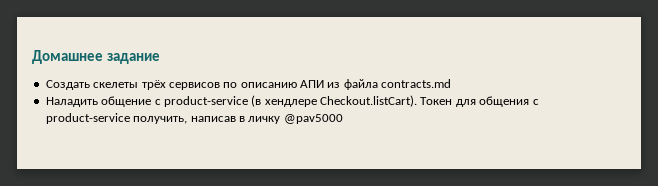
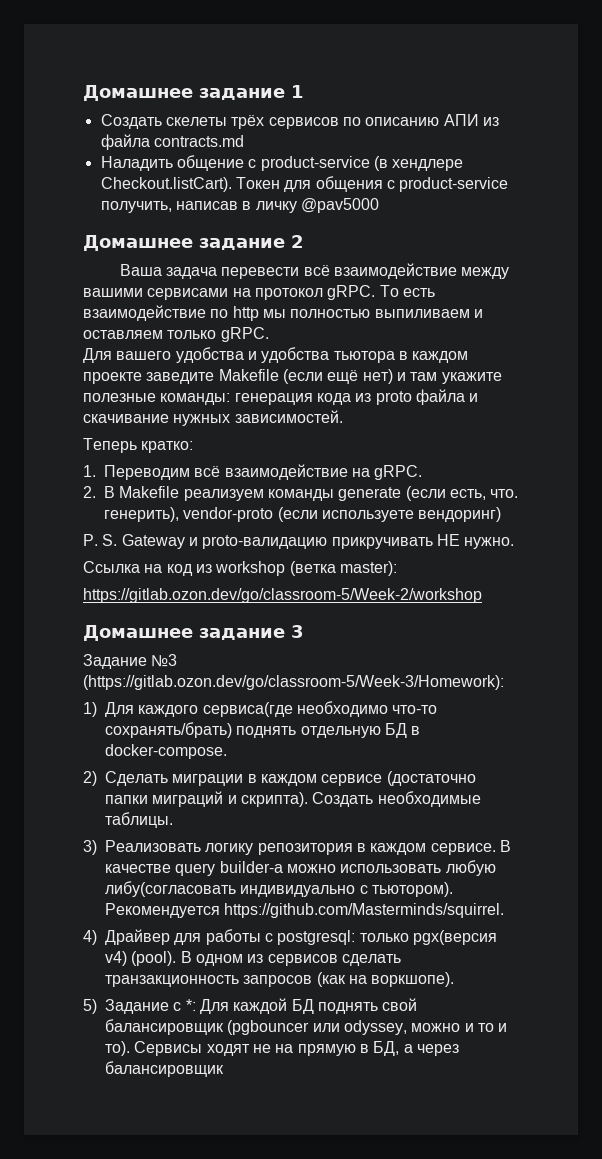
[32,50,160,64] Домашнее задание -> [83,85,304,101] Домашнее задание 1
(343, 119) none -> [83,235,304,251] [119,263,510,279] [83,285,435,300] [83,305,483,321] [83,327,269,342] [83,347,469,363] [83,369,502,384] [83,389,479,405] [83,410,343,426] [83,438,194,453] [83,464,423,480] [83,486,519,501] [104,507,502,522] [83,534,515,549] [83,561,397,576] [83,588,482,603] [83,625,304,641] [83,654,178,669] [83,675,504,690] [83,701,438,717] [105,722,421,738] [105,744,227,759] [83,771,476,786] [105,791,481,807] [105,812,173,828] [83,840,511,855] [105,860,496,876] [105,881,453,897] [105,903,505,918] [83,929,497,945] [105,951,401,966] [105,972,455,987] [83,998,418,1014] [105,1019,508,1035] [105,1041,459,1056] [105,1061,224,1077] // Домашнее задание 2 // Ваша задача перевести всё взаимодействие между вашими сервисами на протокол gRPC. То есть взаимодействие по http мы полностью выпиливаем и оставляем только gRPC. // Для вашего удобства и удобства тьютора в каждом проекте заведите Makefile (если ещё нет) и там укажите полезные команды: генерация кода из proto файла и скачивание нужных зависимостей. // Теперь кратко: // 1. Переводим всё взаимодействие на gRPC. // 2. В Makefile реализуем команды generate (если есть, что. генерить), vendor-proto (если используете вендоринг) // P. S. Gateway и proto-валидацию прикручивать НЕ нужно. // Ссылка на код из workshop (ветка master): // https://gitlab.ozon.dev/go/classroom-5/Week-2/workshop // Домашнее задание 3 // Задание №3 (https://gitlab.ozon.dev/go/classroom-5/Week-3/Homework): // 1) Для каждого сервиса(где необходимо что-то сохранять/брать) поднять отдельную БД в docker-compose. // 2) Сделать миграции в каждом сервисе (достаточно папки миграций и скрипта). Создать необходимые таблицы. // 3) Реализовать логику репозитория в каждом сервисе. В качестве query builder-а можно использовать любую либу(согласовать индивидуально с тьютором). Рекомендуется https://github.com/Masterminds/squirrel. // 4) Драйвер для работы с postgresql: только pgx(версия v4) (pool). В одном из сервисов сделать транзакционность запросов (как на воркшопе). // 5) Задание с *: Для каждой БД поднять свой балансировщик (pgbouncer или odyssey, можно и то и то). Сервисы ходят не на прямую в БД, а через балансировщик

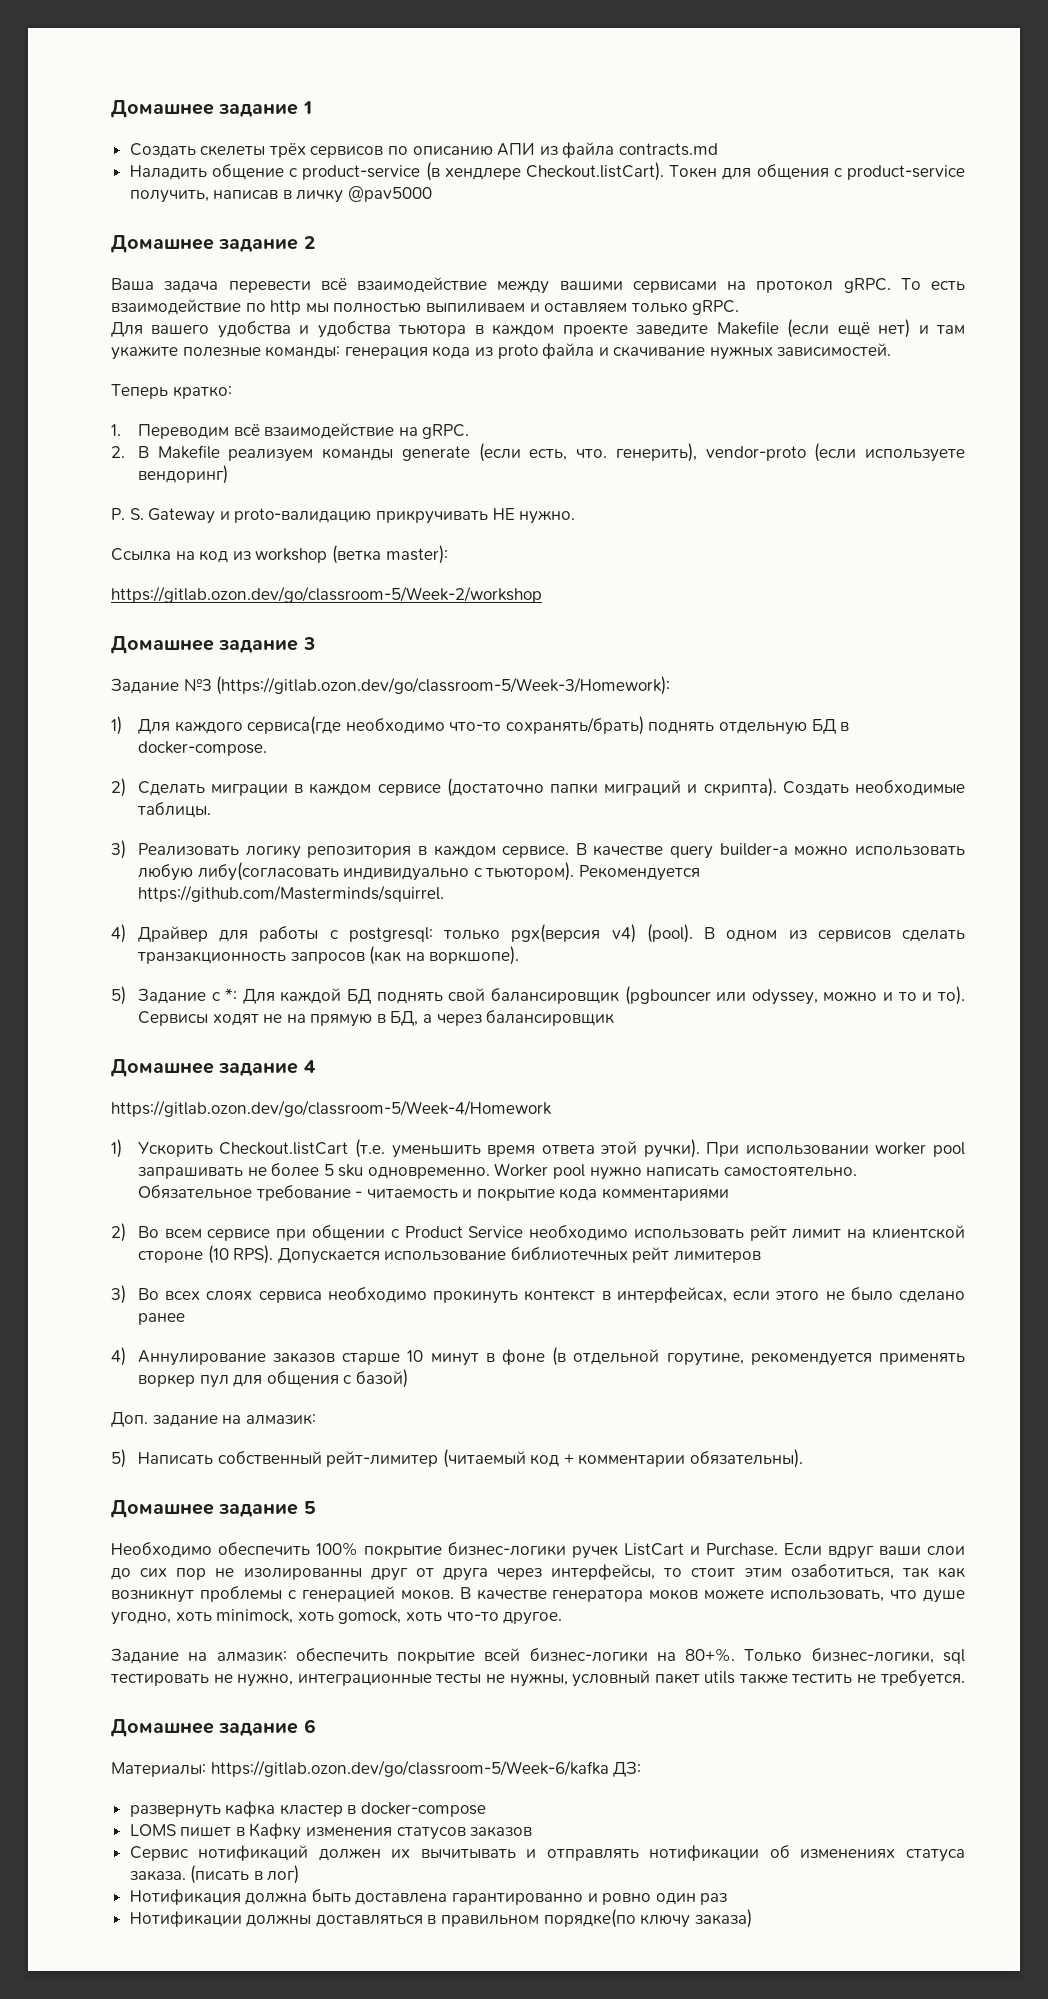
(224, 1069) none -> [111,1059,316,1077] [111,1100,552,1117] [111,1139,966,1158] [137,1163,857,1180] [137,1185,730,1201] [111,1223,965,1242] [137,1245,762,1264] [111,1285,965,1304] [137,1313,185,1325] [111,1347,965,1366] [137,1369,408,1388] [111,1412,316,1427] [111,1449,804,1468] [111,1500,316,1518] [111,1542,965,1559] [111,1564,965,1581] [111,1586,965,1603] [111,1609,563,1625] [111,1648,965,1664] [110,1670,965,1687] [111,1719,316,1737] [111,1760,642,1777] [129,1801,487,1818] [129,1823,533,1840] [129,1845,965,1862] [129,1865,300,1884] [129,1889,728,1905] [129,1909,752,1928] // Домашнее задание 4 // https://gitlab.ozon.dev/go/classroom-5/Week-4/Homework // 1) Ускорить Checkout.listCart (т.е. уменьшить время ответа этой ручки). При использовании worker pool запрашивать не более 5 sku одновременно. Worker pool нужно написать самостоятельно. Обязательное требование - читаемость и покрытие кода комментариями // 2) Во всем сервисе при общении с Product Service необходимо использовать рейт лимит на клиентской стороне (10 RPS). Допускается использование библиотечных рейт лимитеров // 3) Во всех слоях сервиса необходимо прокинуть контекст в интерфейсах, если этого не было сделано ранее // 4) Аннулирование заказов старше 10 минут в фоне (в отдельной горутине, рекомендуется применять воркер пул для общения с базой) // Доп. задание на алмазик: // 5) Написать собственный рейт-лимитер (читаемый код + комментарии обязательны). // Домашнее задание 5 // Необходимо обеспечить 100% покрытие бизнес-логики ручек ListCart и Purchase. Если вдруг ваши слои до сих пор не изолированны друг от друга через интерфейсы, то стоит этим озаботиться, так как возникнут проблемы с генерацией моков. В качестве генератора моков можете использовать, что душе угодно, хоть minimock, хоть gomock, хоть что-то другое. // Задание на алмазик: обеспечить покрытие всей бизнес-логики на 80+%. Только бизнес-логики, sql тестировать не нужно, интеграционные тесты не нужны, условный пакет utils также тестить не требуется. // Домашнее задание 6 // Материалы: https://gitlab.ozon.dev/go/classroom-5/Week-6/kafka ДЗ: // развернуть кафка кластер в docker-compose // LOMS пишет в Кафку изменения статусов заказов // Сервис нотификаций должен их вычитывать и отправлять нотификации об изменениях статуса заказа. (писать в лог) // Нотификация должна быть доставлена гарантированно и ровно один раз // Нотификации должны доставляться в правильном порядке(по ключу заказа)

